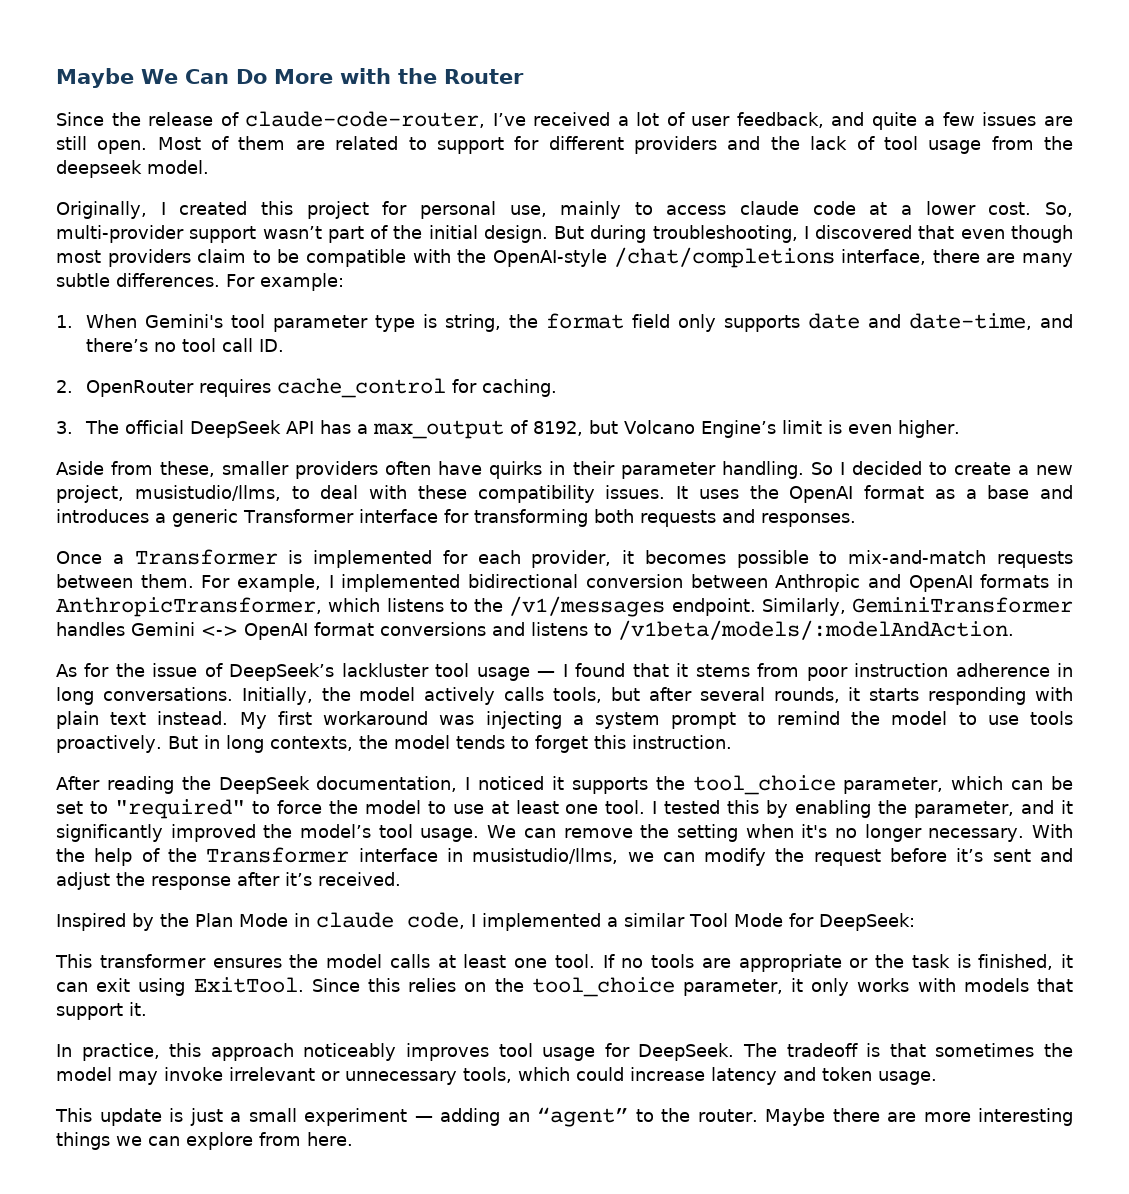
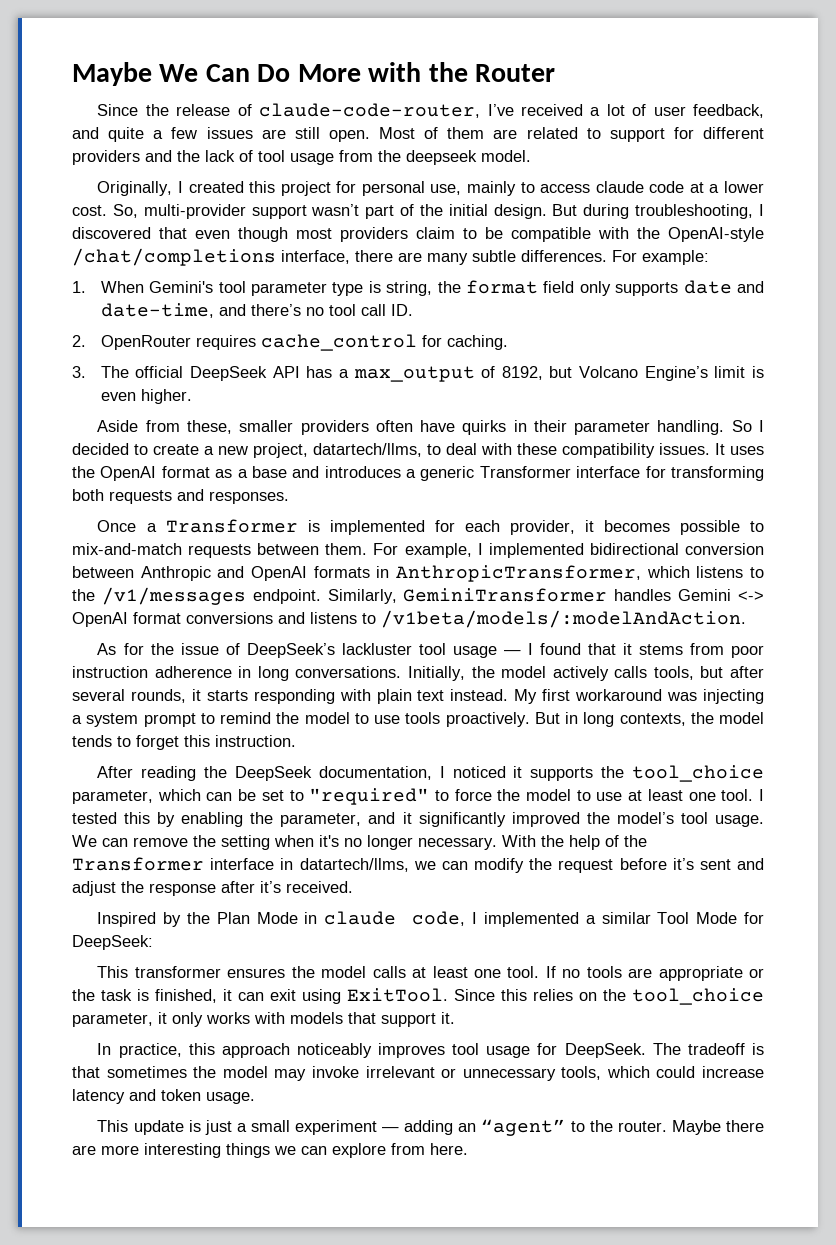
[134,485,281,501] musistudio/llms, -> [313,443,422,457] datartech/llms,
[472,848,619,864] musistudio/llms, -> [299,858,409,872] datartech/llms,

